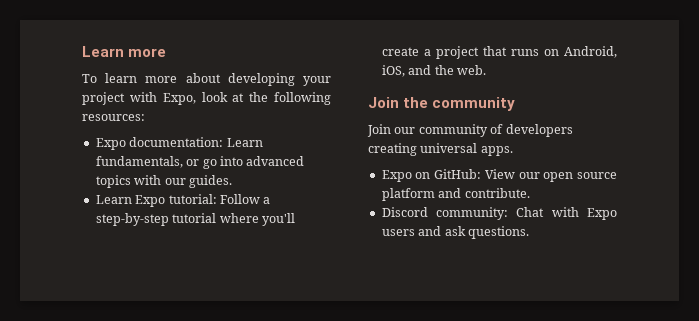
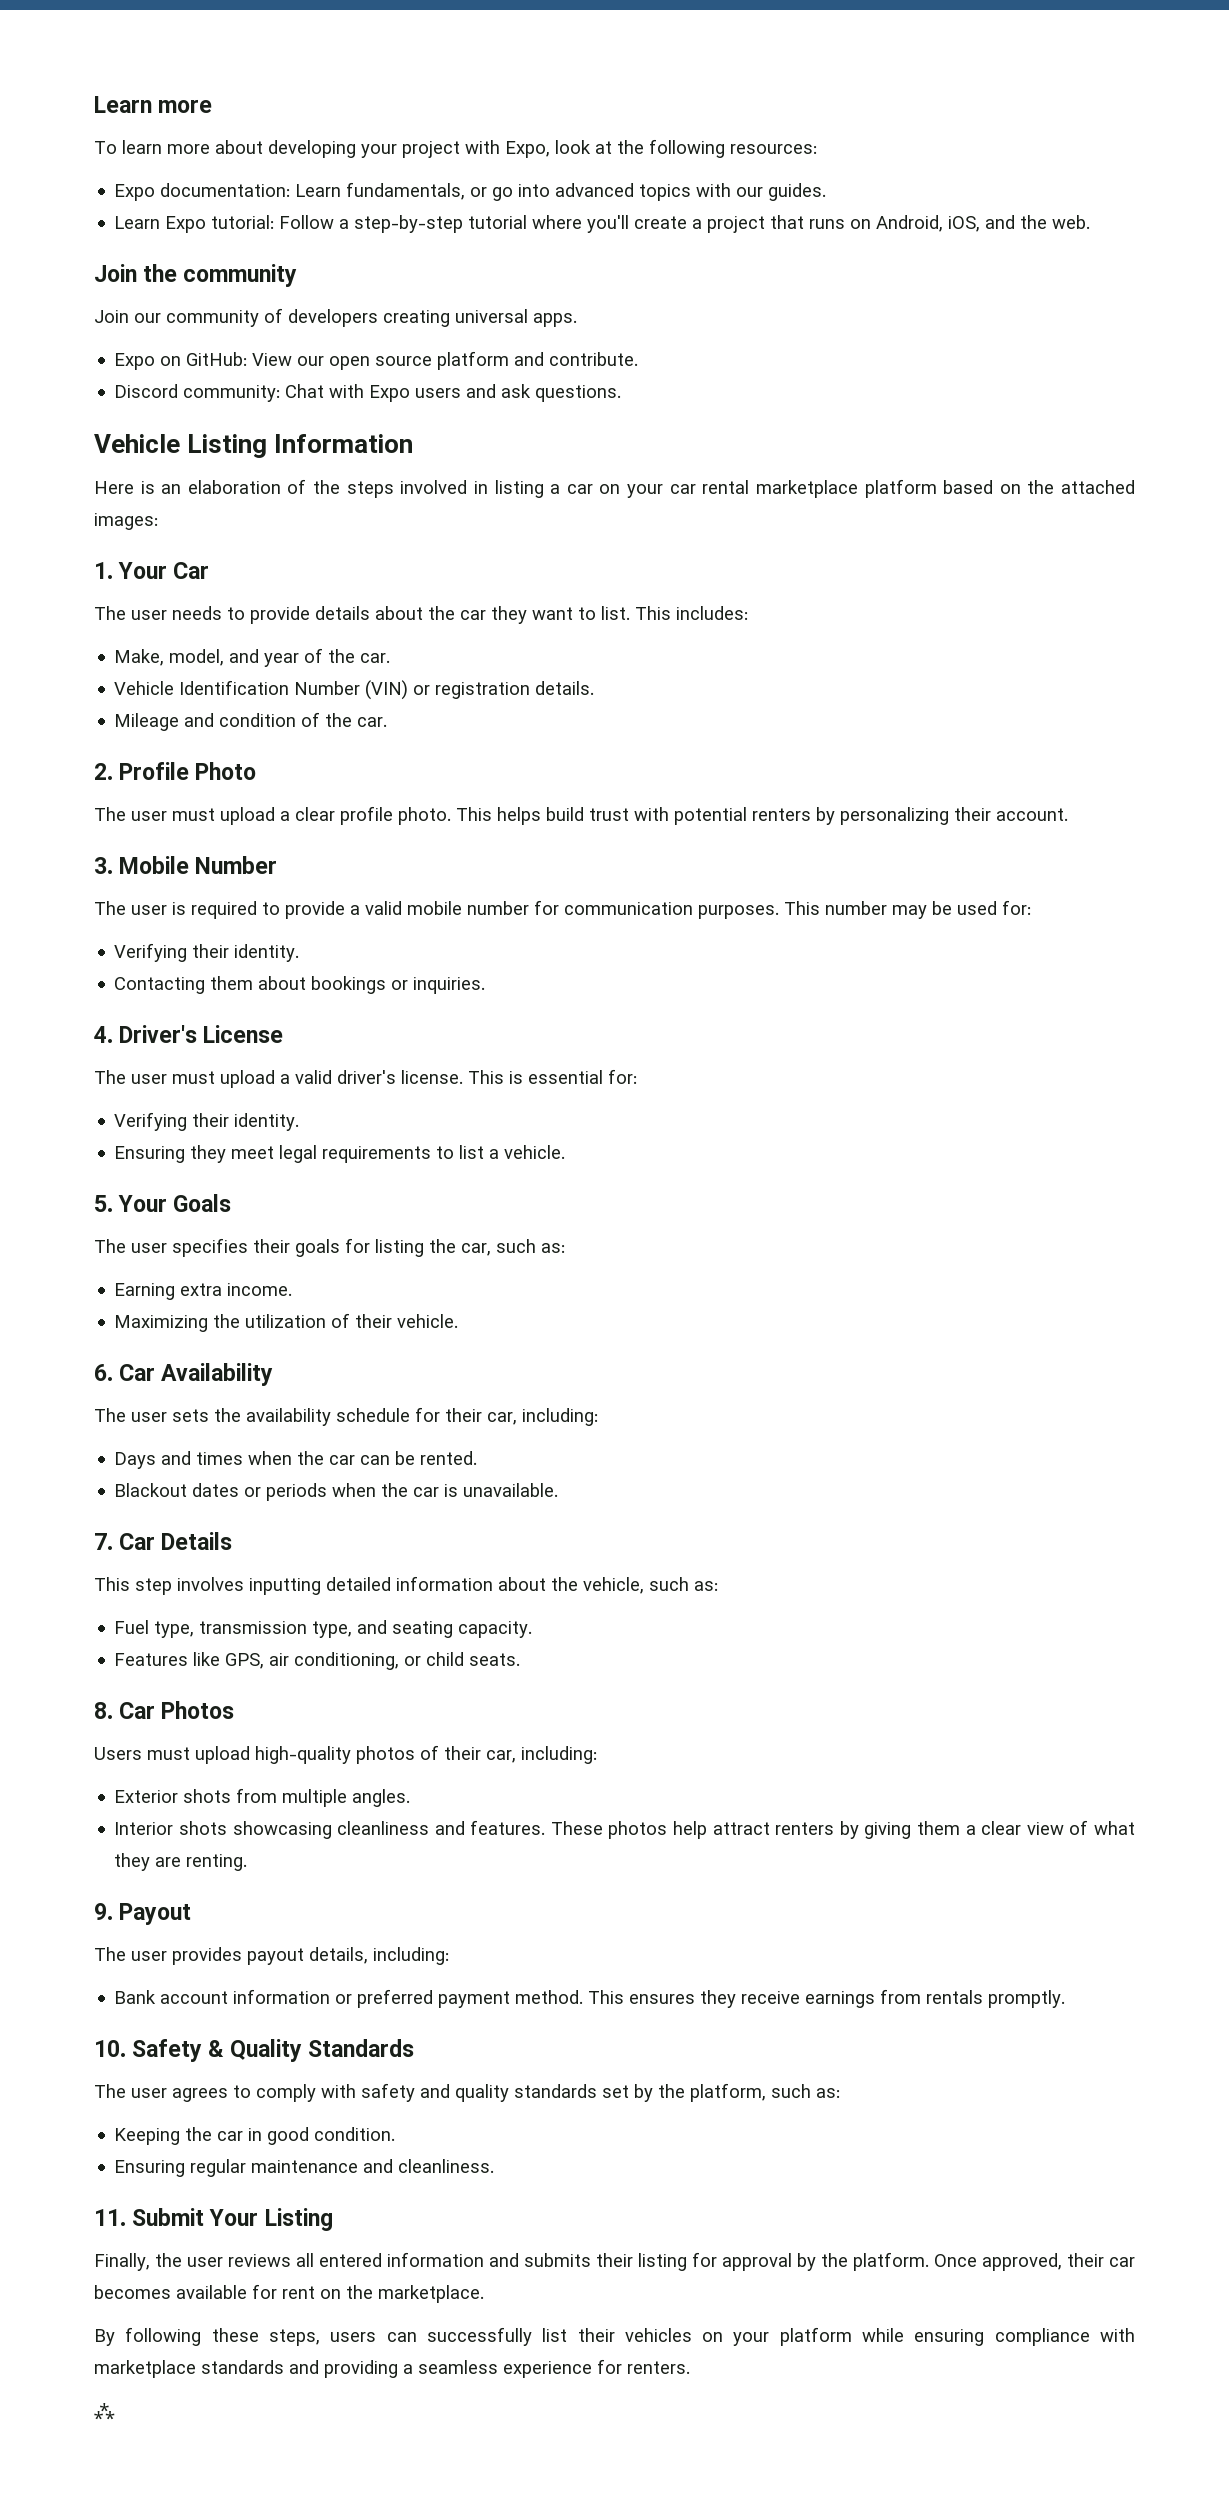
(529, 232) none -> [94,434,414,458] [94,479,1135,498] [94,513,158,530] [94,562,210,579] [94,606,748,624] [114,648,391,667] [114,680,595,700] [114,712,388,731] [94,762,257,780] [94,806,1068,825] [94,856,278,874] [94,900,1031,919] [114,943,300,962] [114,976,486,994] [94,1025,284,1043] [94,1069,637,1088] [114,1112,300,1131] [114,1145,566,1163] [94,1194,232,1212] [94,1238,565,1257] [114,1283,293,1300] [114,1313,459,1332] [94,1363,274,1386] [94,1407,598,1426] [114,1451,478,1469] [114,1483,559,1501] [94,1532,233,1550] [94,1576,718,1595] [114,1620,533,1638] [114,1652,521,1670] [94,1701,235,1719] [94,1745,597,1764] [114,1788,411,1807] [114,1820,1136,1839] [114,1853,248,1871] [94,1903,192,1925] [94,1947,449,1965] [114,1989,1066,2008] [94,2039,414,2062] [94,2083,840,2102] [114,2127,396,2145] [114,2159,495,2177] [94,2208,333,2231] [94,2252,1135,2271] [94,2284,484,2303] [94,2327,1135,2346] [94,2359,690,2378] [94,2403,115,2420] // Vehicle Listing Information // Here is an elaboration of the steps involved in listing a car on your car rental marketplace platform based on the attached images: // 1. Your Car // The user needs to provide details about the car they want to list. This includes: // Make, model, and year of the car. // Vehicle Identification Number (VIN) or registration details. // Mileage and condition of the car. // 2. Profile Photo // The user must upload a clear profile photo. This helps build trust with potential renters by personalizing their account. // 3. Mobile Number // The user is required to provide a valid mobile number for communication purposes. This number may be used for: // Verifying their identity. // Contacting them about bookings or inquiries. // 4. Driver's License // The user must upload a valid driver's license. This is essential for: // Verifying their identity. // Ensuring they meet legal requirements to list a vehicle. // 5. Your Goals // The user specifies their goals for listing the car, such as: // Earning extra income. // Maximizing the utilization of their vehicle. // 6. Car Availability // The user sets the availability schedule for their car, including: // Days and times when the car can be rented. // Blackout dates or periods when the car is unavailable. // 7. Car Details // This step involves inputting detailed information about the vehicle, such as: // Fuel type, transmission type, and seating capacity. // Features like GPS, air conditioning, or child seats. // 8. Car Photos // Users must upload high-quality photos of their car, including: // Exterior shots from multiple angles. // Interior shots showcasing cleanliness and features. These photos help attract renters by giving them a clear view of what they are renting. // 9. Payout // The user provides payout details, including: // Bank account information or preferred payment method. This ensures they receive earnings from rentals promptly. // 10. Safety & Quality Standards // The user agrees to comply with safety and quality standards set by the platform, such as: // Keeping the car in good condition. // Ensuring regular maintenance and cleanliness. // 11. Submit Your Listing // Finally, the user reviews all entered information and submits their listing for approval by the platform. Once approved, their car becomes available for rent on the marketplace. // By following these steps, users can successfully list their vehicles on your platform while ensuring compliance with marketplace standards and providing a seamless experience for renters. // ⁂

